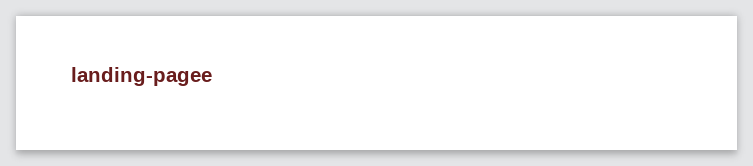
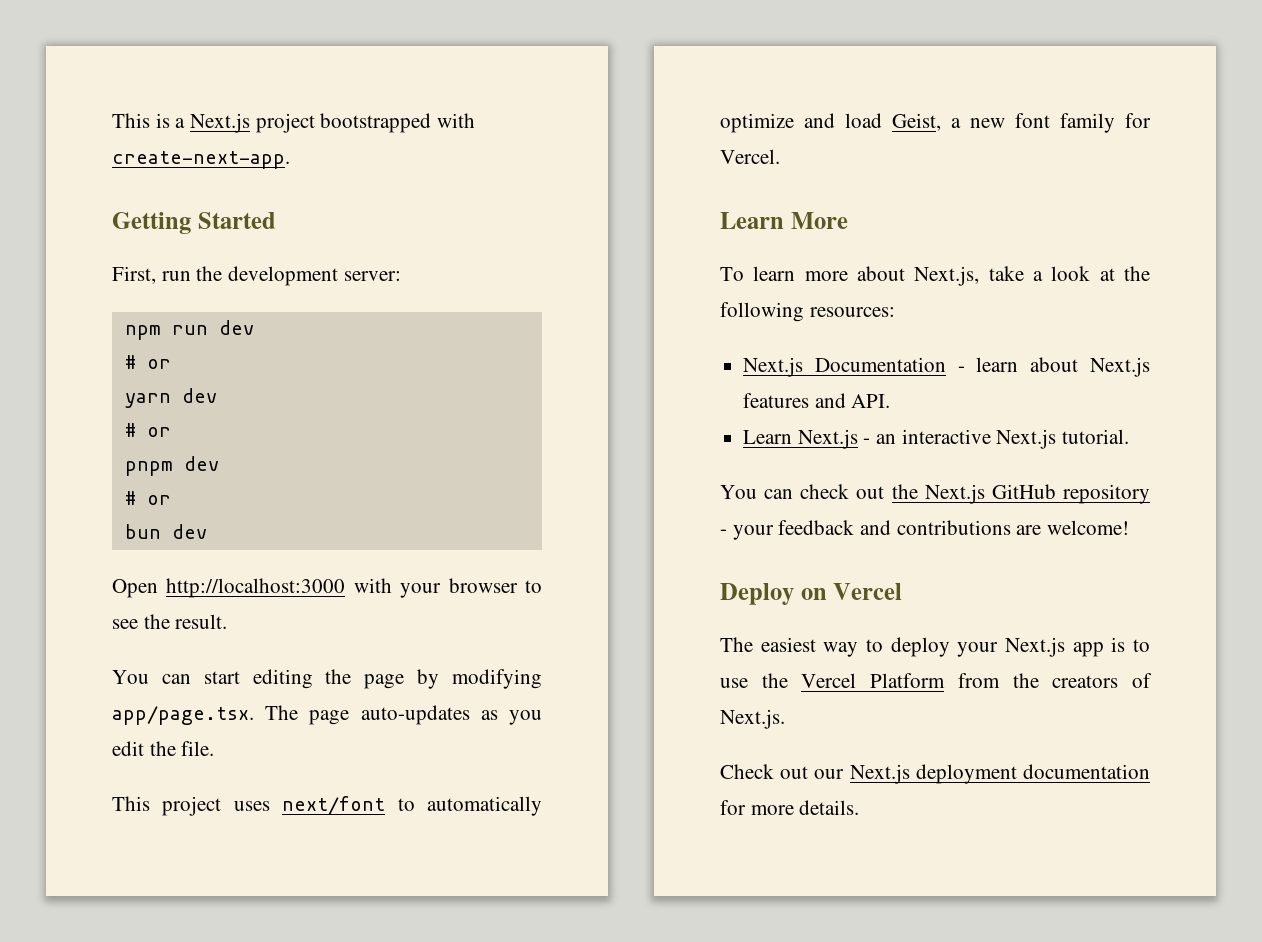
[71,67,212,86] landing-pagee -> [112,113,476,133] [112,151,290,169] [112,212,276,234] [112,266,401,286] [124,320,254,340] [124,355,171,369] [124,388,217,408] [124,423,171,437] [124,456,219,476] [124,491,171,505] [124,524,207,539] [112,578,542,598] [112,614,228,629] [112,669,542,689] [112,705,542,725] [112,741,215,756] [112,796,542,816] [720,113,1151,133] [720,149,780,164] [720,212,848,229] [720,266,1150,286] [720,302,895,322] [743,357,1150,377] [743,393,891,408] [743,429,1130,449] [720,484,1150,504] [720,520,1130,540] [720,583,903,605] [720,637,1150,657] [720,673,1152,688] [720,709,785,729] [720,764,1150,784] [720,800,860,815] This is a Next.js project bootstrapped with create-next-app. // Getting Started // First, run the development server: // npm run dev // # or // yarn dev // # or // pnpm dev // # or // bun dev // Open http://localhost:3000 with your browser to see the result. // You can start editing the page by modifying app/page.tsx. The page auto-updates as you edit the file. // This project uses next/font to automatically optimize and load Geist, a new font family for Vercel. // Learn More // To learn more about Next.js, take a look at the following resources: // Next.js Documentation - learn about Next.js features and API. // Learn Next.js - an interactive Next.js tutorial. // You can check out the Next.js GitHub repository - your feedback and contributions are welcome! // Deploy on Vercel // The easiest way to deploy your Next.js app is to use the Vercel Platform from the creators of Next.js. // Check out our Next.js deployment documentation for more details.

